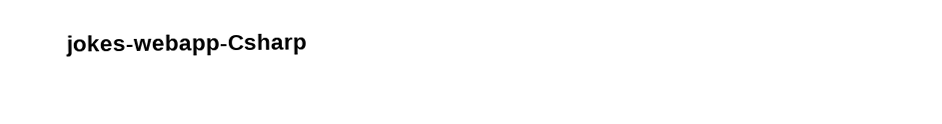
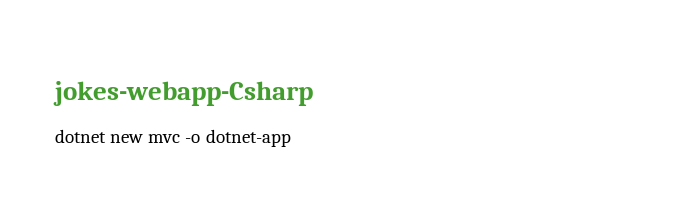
(307, 45) none -> [55,129,291,147] // dotnet new mvc -o dotnet-app

